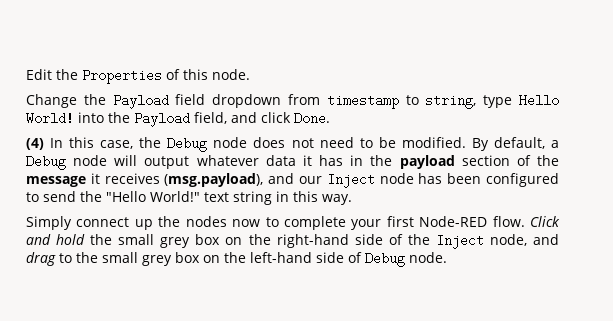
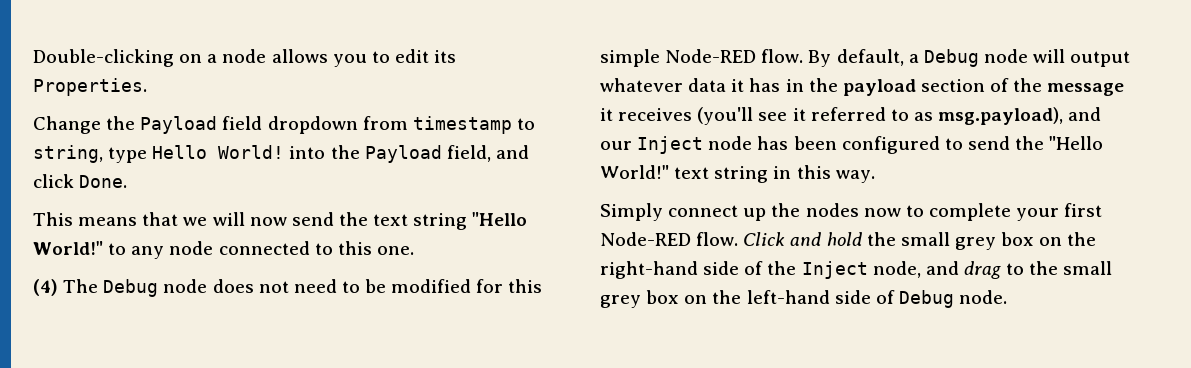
[26,69,250,84] Edit the Properties of this node. -> [33,49,457,67] [33,78,147,96] Double-clicking on a node allows you to edit its Properties.
[26,137,162,150] (4) In this case, the -> [33,212,528,230] [33,241,414,259] [33,279,99,296] This means that we will now send the text string "Hello World!" to any node connected to this one. // (4) The
[401,137,466,148] modified. -> [391,279,543,293] [600,49,804,67] modified for this simple Node-RED flow.
[164,173,264,187] (msg.payload), -> [697,107,1064,125] (you'll see it referred to as msg.payload),

